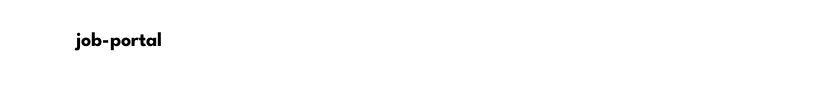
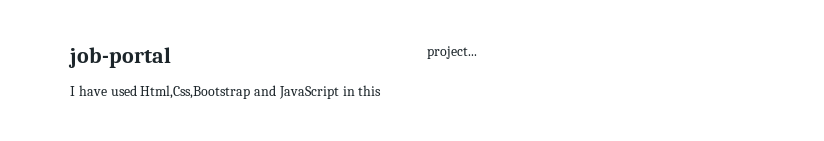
(162, 41) none -> [70,85,382,99] [427,46,477,59] // I have used Html,Css,Bootstrap and JavaScript in this project...

